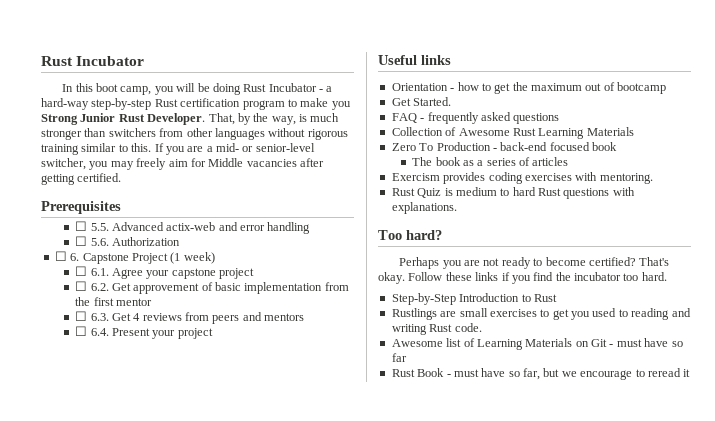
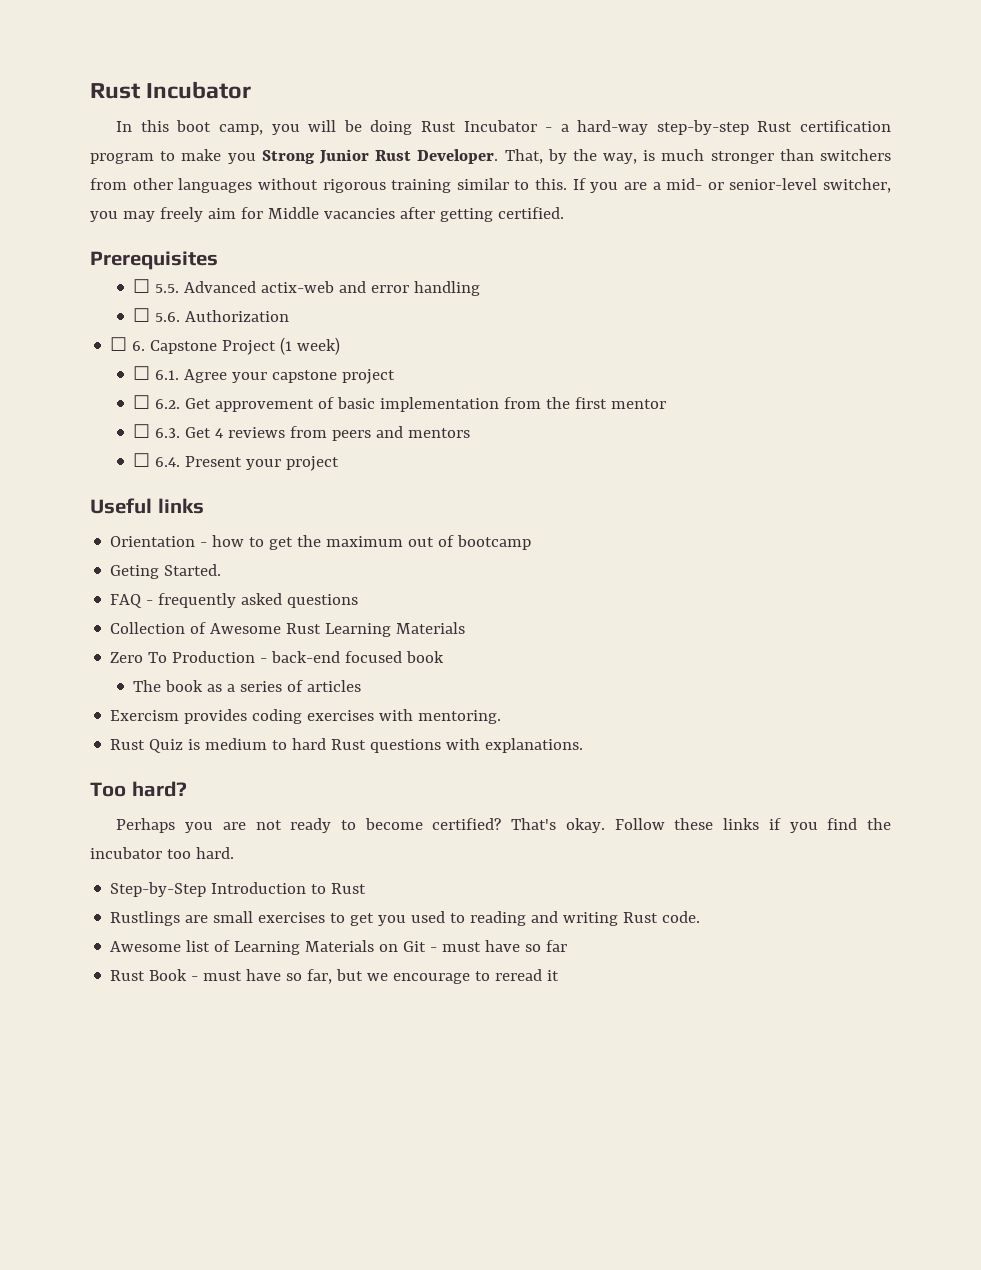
[391,98,411,106] Get -> [110,565,160,579] Geting

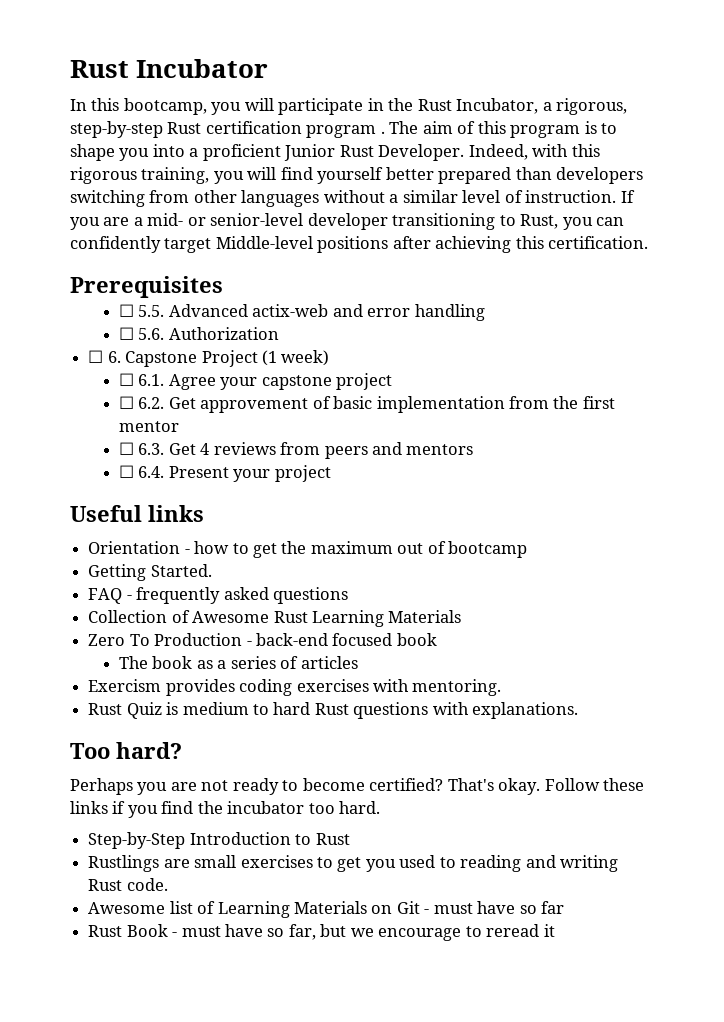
[176,120,891,135] [90,149,891,164] [90,178,567,193] boot camp, you will be doing Rust Incubator - a hard-way step-by-step Rust certification program to make you Strong Junior Rust Developer. That, by the way, is much stronger than switchers from other languages without rigorous training similar to this. -> [123,98,628,115] [70,121,618,138] [70,144,600,161] [70,167,644,184] [70,190,617,207] bootcamp, you will participate in the Rust Incubator, a rigorous, step-by-step Rust certification program . The aim of this program is to shape you into a proficient Junior Rust Developer. Indeed, with this rigorous training, you will find yourself better prepared than developers switching from other languages without a similar level of instruction.
[823,178,891,193] [90,207,564,222] switcher, you may freely aim for Middle vacancies after getting certified. -> [307,213,625,230] [70,236,649,253] developer transitioning to Rust, you can confidently target Middle-level positions after achieving this certification.
[110,565,160,579] Geting -> [88,564,147,581] Getting

